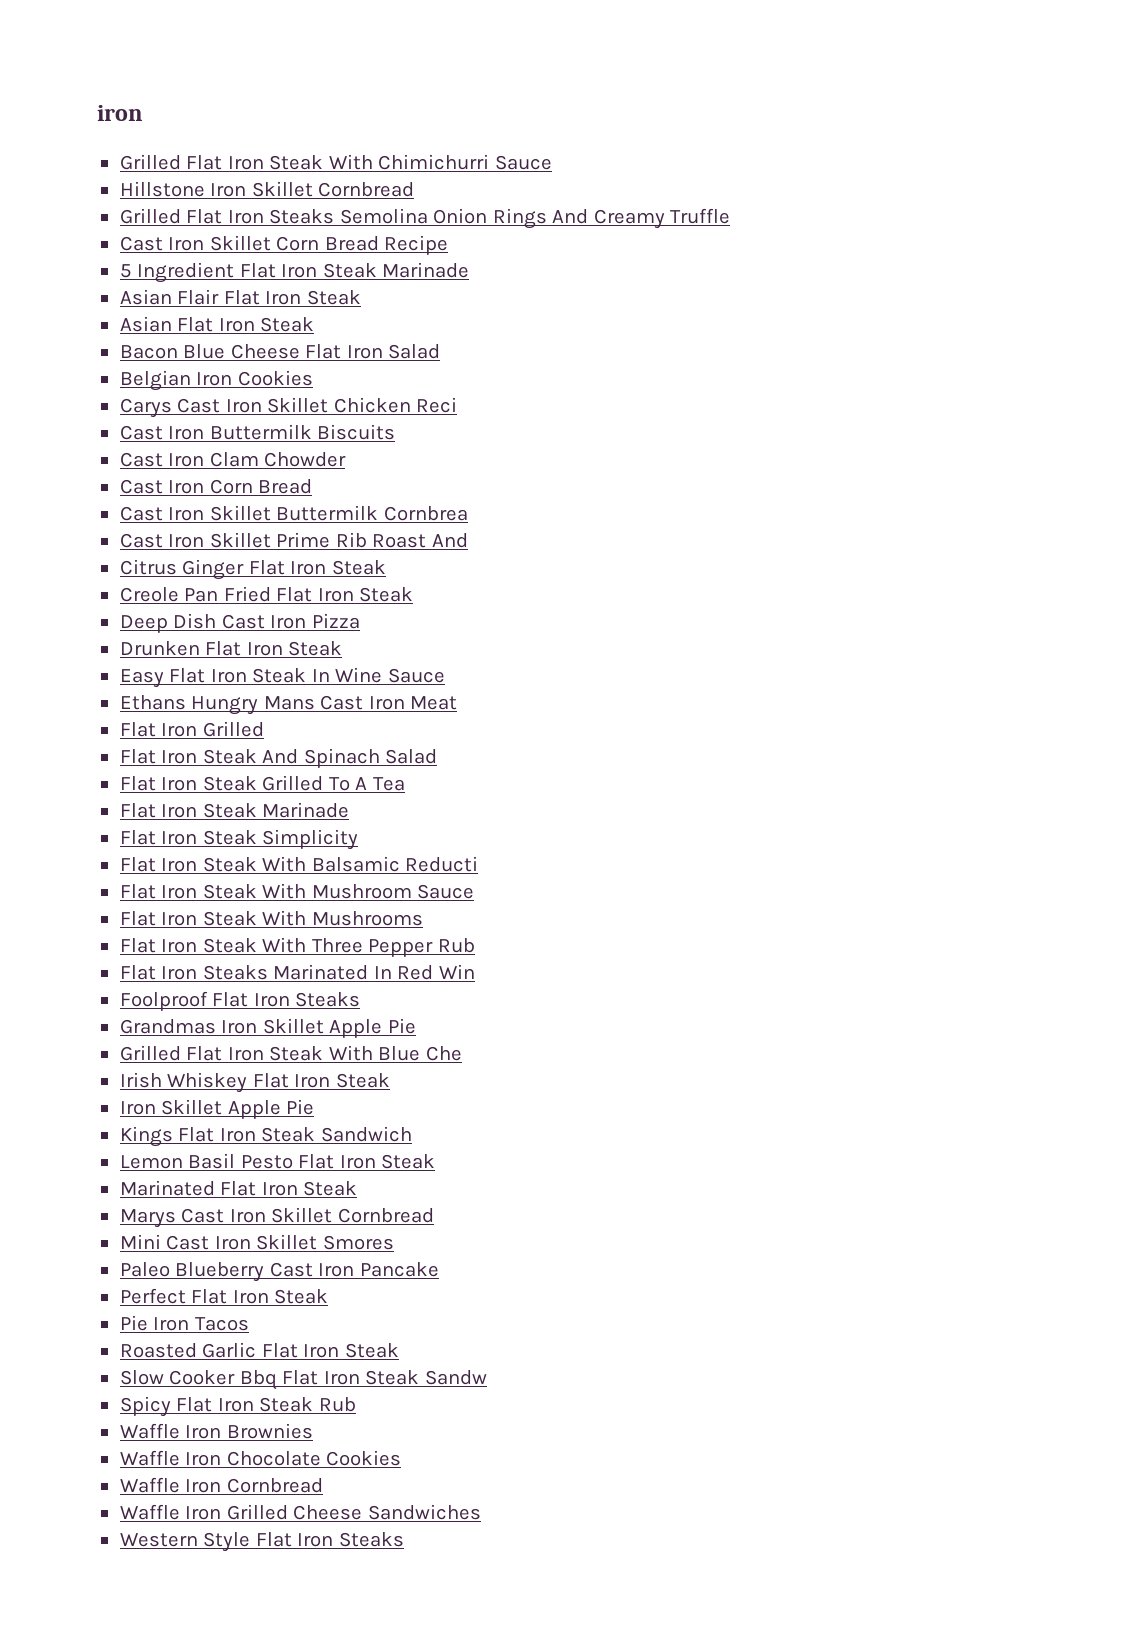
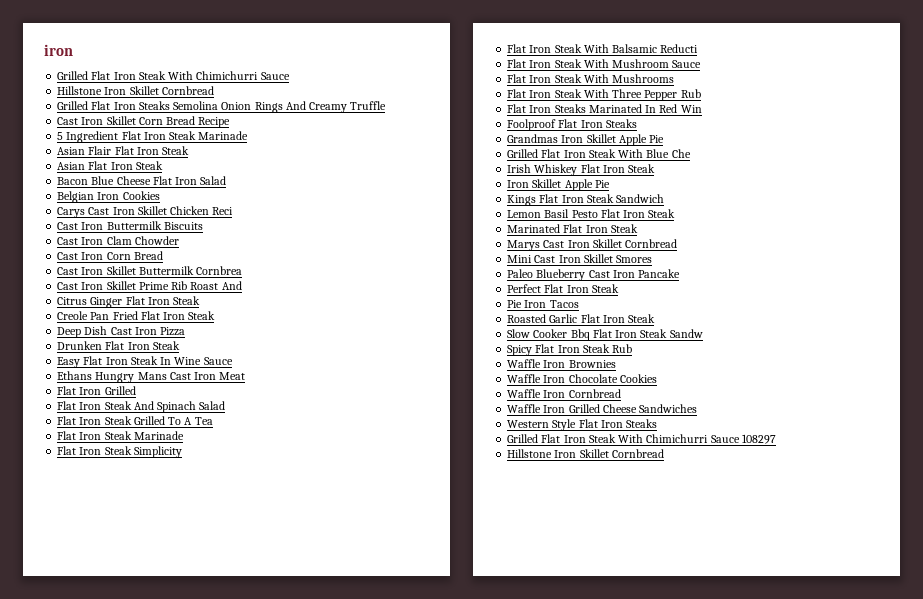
(404, 1539) none -> [507,434,776,444] [507,449,664,458] // Grilled Flat Iron Steak With Chimichurri Sauce 108297 // Hillstone Iron Skillet Cornbread

